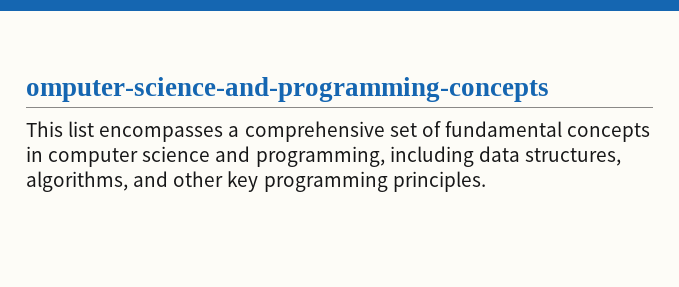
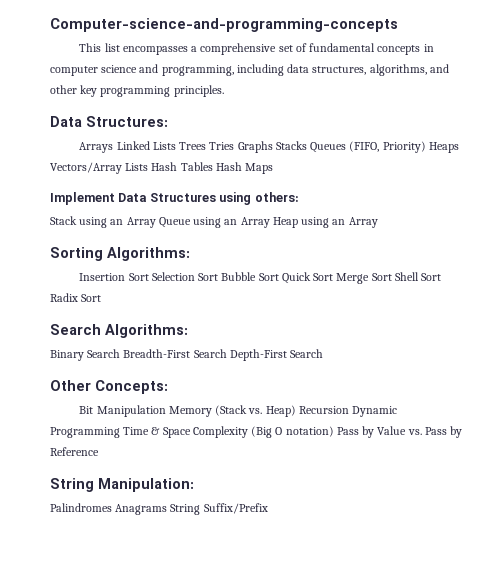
[26,77,549,102] omputer-science-and-programming-concepts -> [50,18,398,32] Computer-science-and-programming-concepts
(486, 181) none -> [50,116,168,127] [79,141,459,153] [50,162,274,174] [50,192,299,205] [50,216,378,228] [50,247,190,261] [79,272,442,284] [50,293,102,302] [50,324,188,338] [50,349,324,361] [50,380,168,394] [79,405,398,417] [50,426,463,438] [50,447,99,456] [50,478,194,492] [50,503,268,515] // Data Structures: // Arrays Linked Lists Trees Tries Graphs Stacks Queues (FIFO, Priority) Heaps Vectors/Array Lists Hash Tables Hash Maps // Implement Data Structures using others: // Stack using an Array Queue using an Array Heap using an Array // Sorting Algorithms: // Insertion Sort Selection Sort Bubble Sort Quick Sort Merge Sort Shell Sort Radix Sort // Search Algorithms: // Binary Search Breadth-First Search Depth-First Search // Other Concepts: // Bit Manipulation Memory (Stack vs. Heap) Recursion Dynamic Programming Time & Space Complexity (Big O notation) Pass by Value vs. Pass by Reference // String Manipulation: // Palindromes Anagrams String Suffix/Prefix

